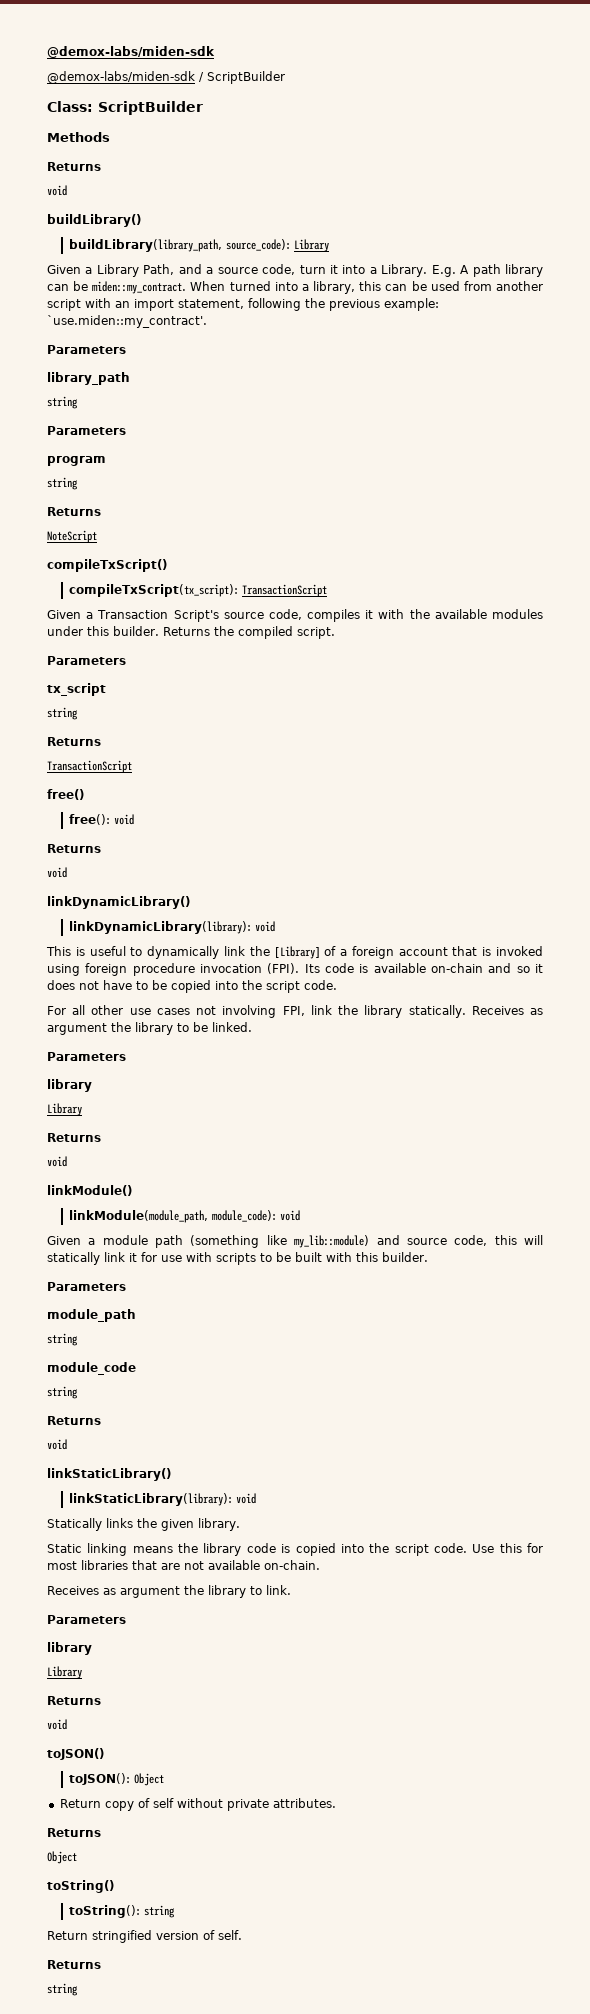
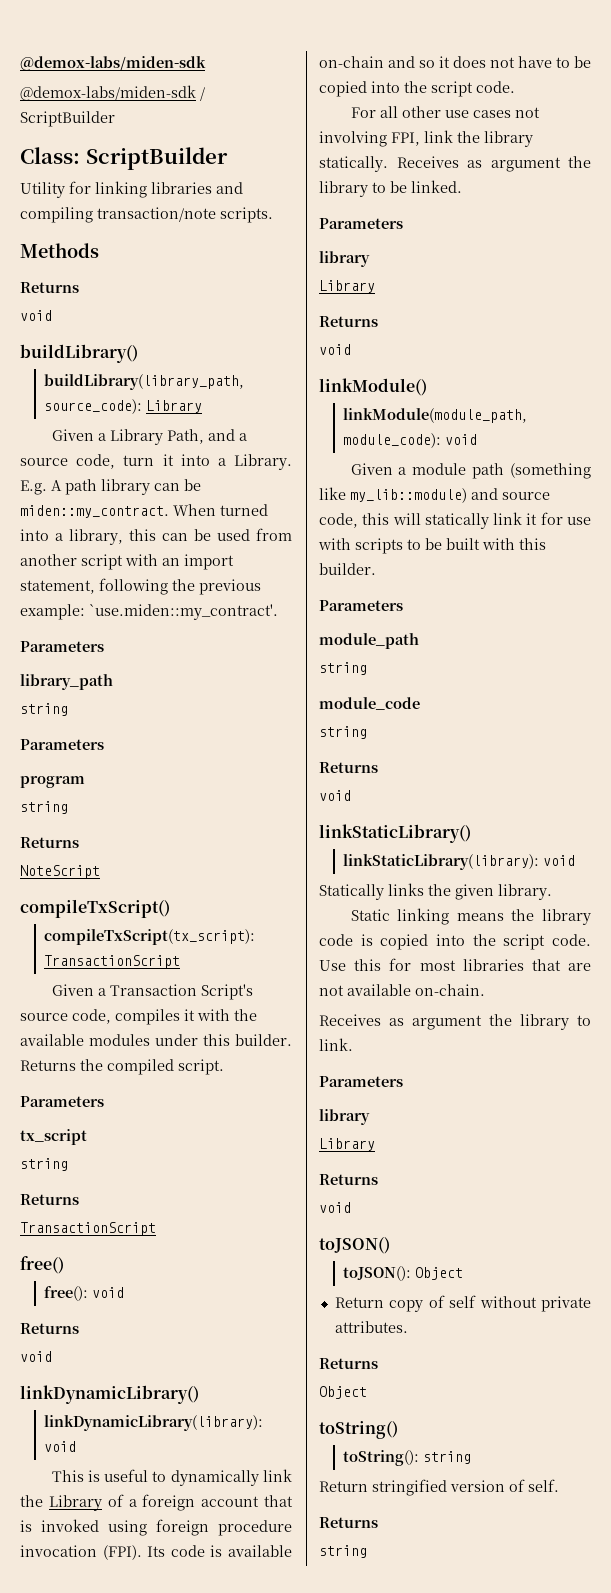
(203, 108) none -> [20,181,243,198] [20,207,273,223] // Utility for linking libraries and compiling transaction/note scripts.
[274,946,320,959] [Library] -> [48,1495,102,1511] Library

